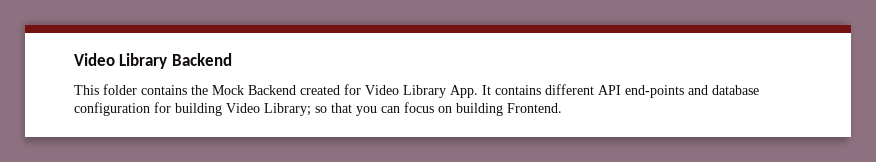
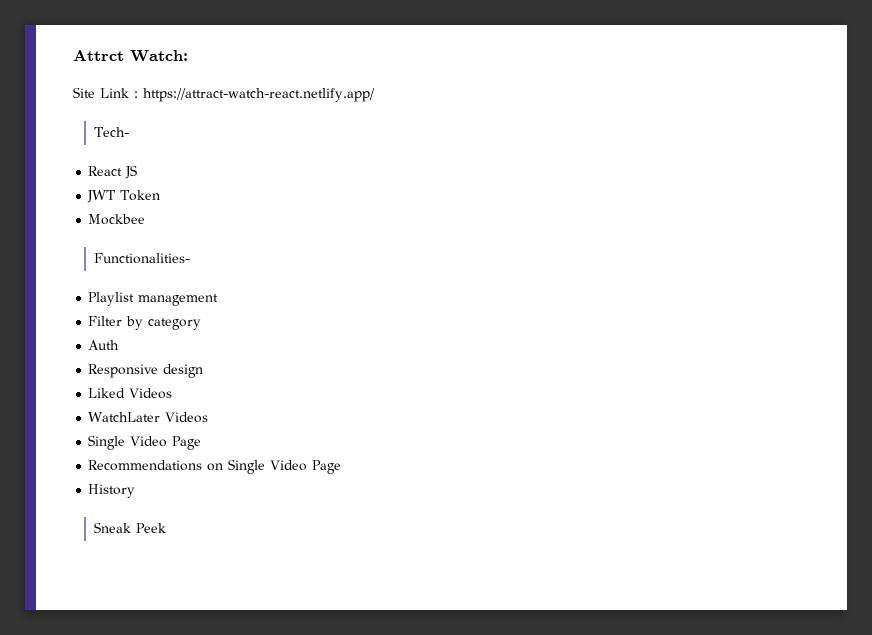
[74,53,232,69] [74,84,759,98] [74,102,562,116] Video Library Backend // This folder contains the Mock Backend created for Video Library App. It contains different API end-points and database configuration for building Video Library; so that you can focus on building Frontend. -> [73,50,188,62] [73,87,375,102] [93,127,129,137] [88,165,138,179] [87,190,161,203] [88,214,146,225] [93,253,190,264] [88,292,219,306] [88,316,202,330] [88,340,120,350] [88,364,204,378] [88,388,173,399] [88,412,209,423] [88,435,202,450] [88,459,342,474] [88,484,136,498] [93,522,166,533] Attrct Watch: // Site Link : https://attract-watch-react.netlify.app/ // Tech- // React JS // JWT Token // Mockbee // Functionalities- // Playlist management // Filter by category // Auth // Responsive design // Liked Videos // WatchLater Videos // Single Video Page // Recommendations on Single Video Page // History // Sneak Peek

